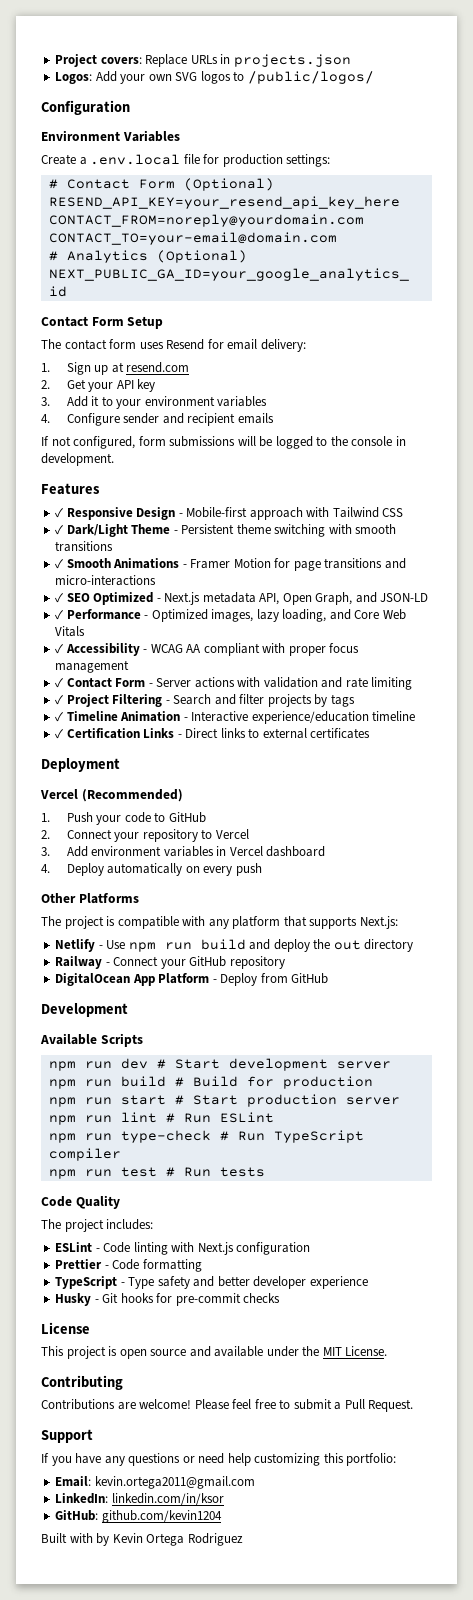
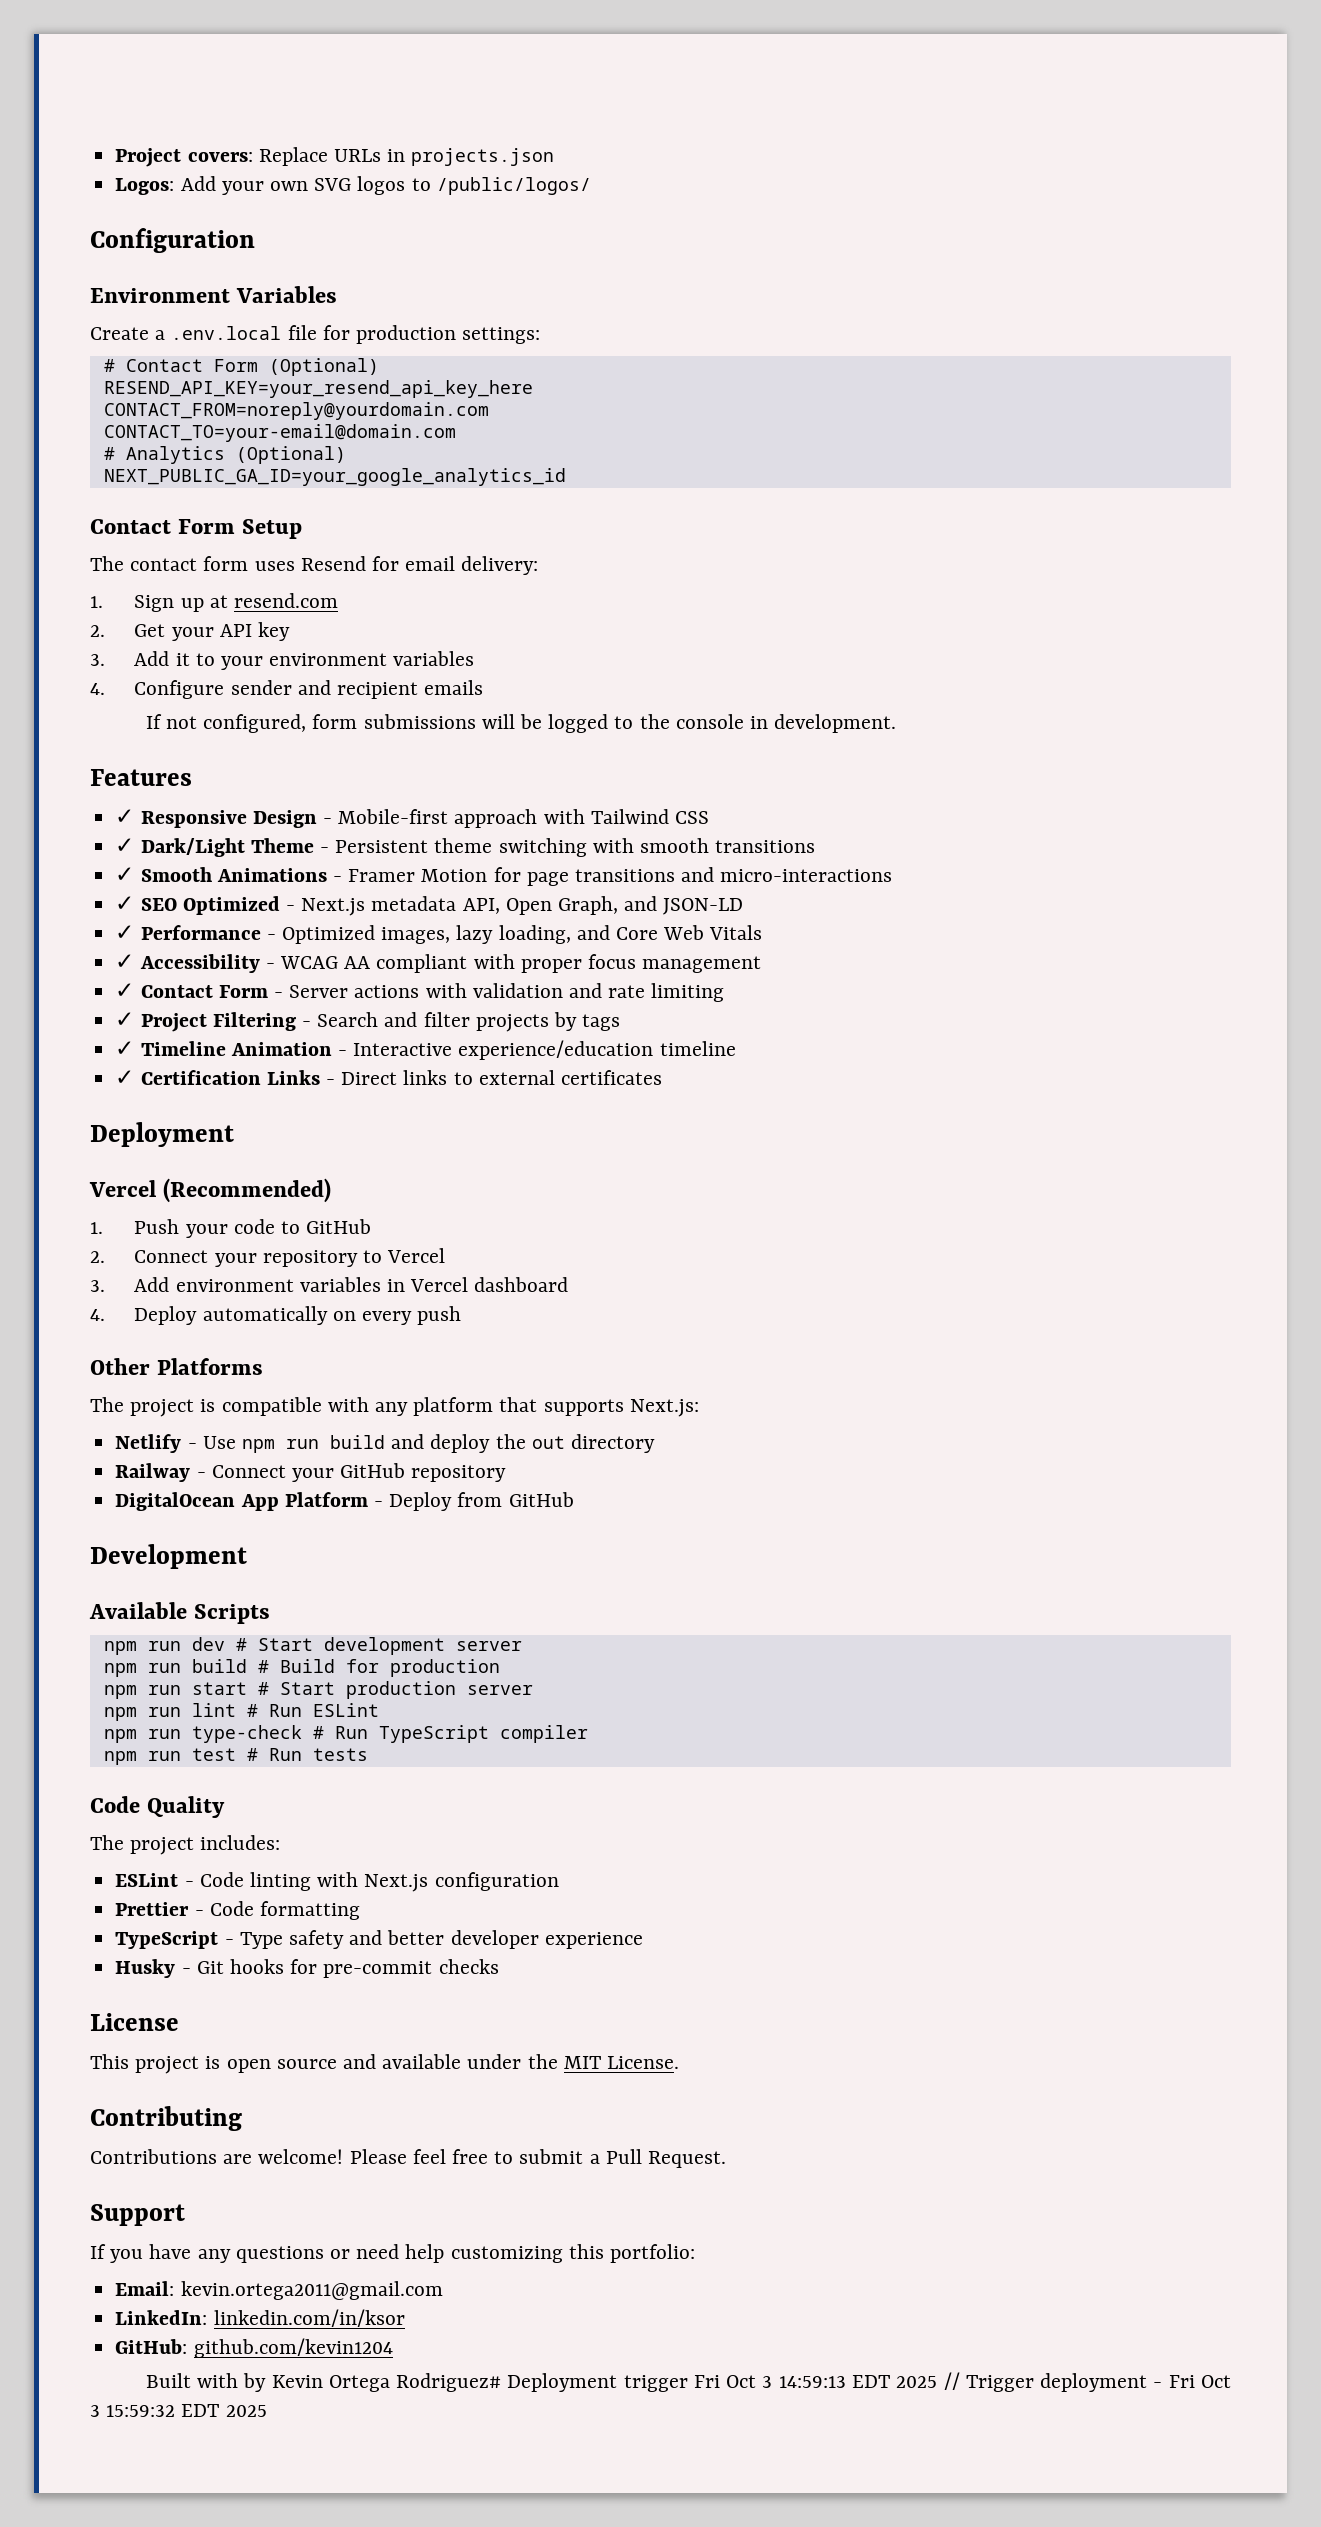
[187,1533,243,1546] Rodriguez -> [396,2372,1231,2392] [90,2404,267,2417] Rodriguez# Deployment trigger Fri Oct 3 14:59:13 EDT 2025 // Trigger deployment - Fri Oct 3 15:59:32 EDT 2025

